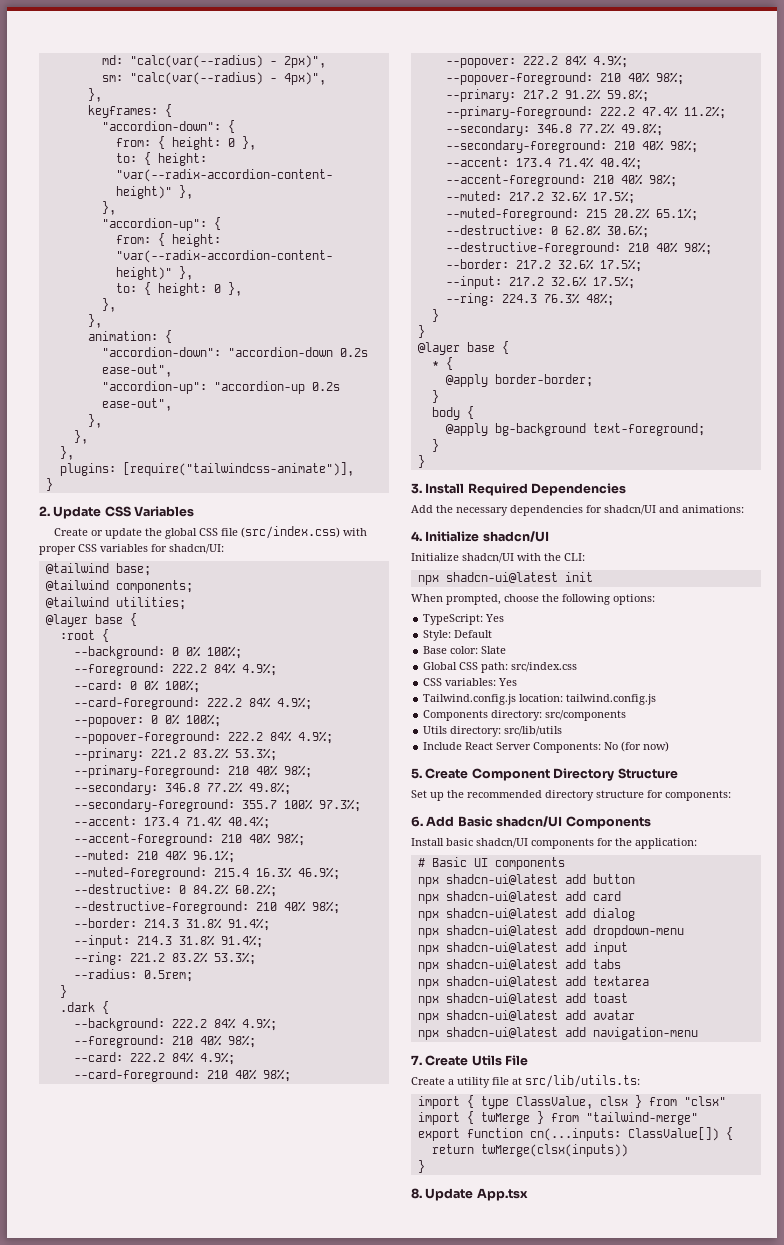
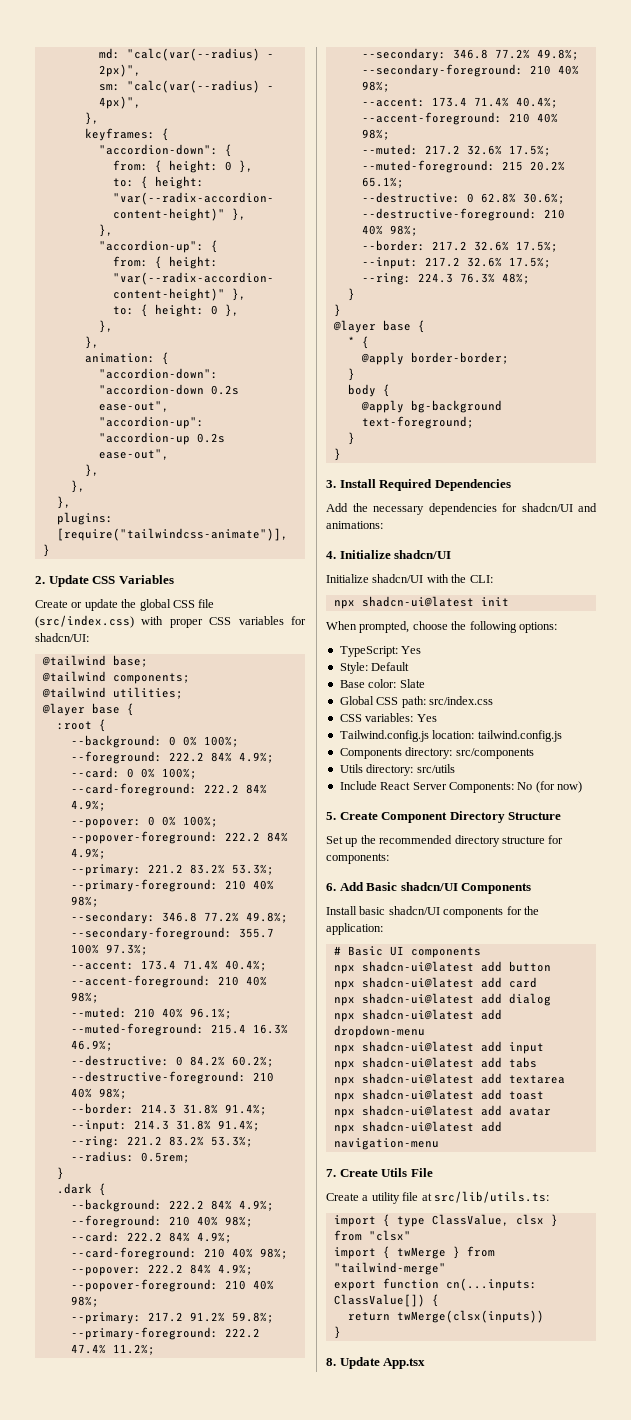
[504,726,563,736] src/lib/utils -> [416,764,455,773] src/utils

